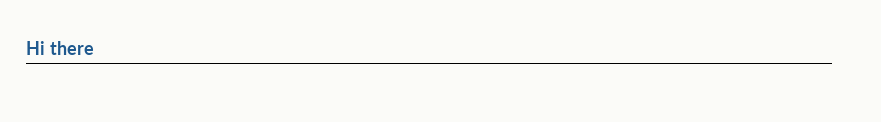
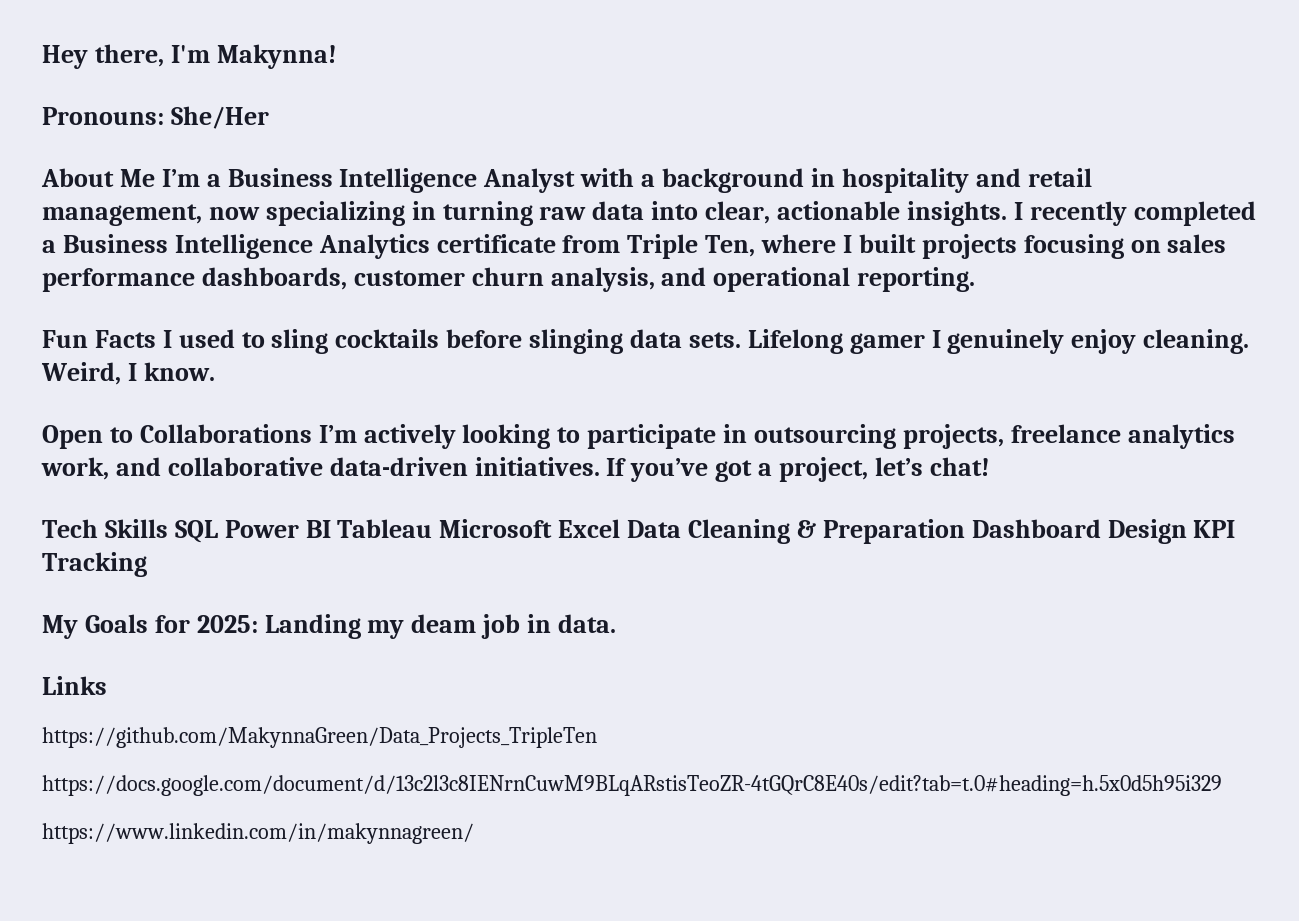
[26,41,94,55] Hi there -> [42,44,337,69] [42,106,269,129] [41,168,1092,193] [42,201,1256,226] [42,234,1227,259] [42,267,976,292] [42,329,1250,354] [41,362,215,385] [42,424,1235,449] [41,457,990,482] [42,519,1236,544] [42,552,147,577] [42,614,616,639] [42,676,107,695] [42,727,597,748] [42,775,1222,796] [42,823,474,844] Hey there, I'm Makynna! // Pronouns: She/Her // About Me I’m a Business Intelligence Analyst with a background in hospitality and retail management, now specializing in turning raw data into clear, actionable insights. I recently completed a Business Intelligence Analytics certificate from Triple Ten, where I built projects focusing on sales performance dashboards, customer churn analysis, and operational reporting. // Fun Facts I used to sling cocktails before slinging data sets. Lifelong gamer I genuinely enjoy cleaning. Weird, I know. // Open to Collaborations I’m actively looking to participate in outsourcing projects, freelance analytics work, and collaborative data-driven initiatives. If you’ve got a project, let’s chat! // Tech Skills SQL Power BI Tableau Microsoft Excel Data Cleaning & Preparation Dashboard Design KPI Tracking // My Goals for 2025: Landing my deam job in data. // Links // https://github.com/MakynnaGreen/Data_Projects_TripleTen // https://docs.google.com/document/d/13c2l3c8IENrnCuwM9BLqARstisTeoZR-4tGQrC8E40s/edit?tab=t.0#heading=h.5x0d5h95i329 // https://www.linkedin.com/in/makynnagreen/

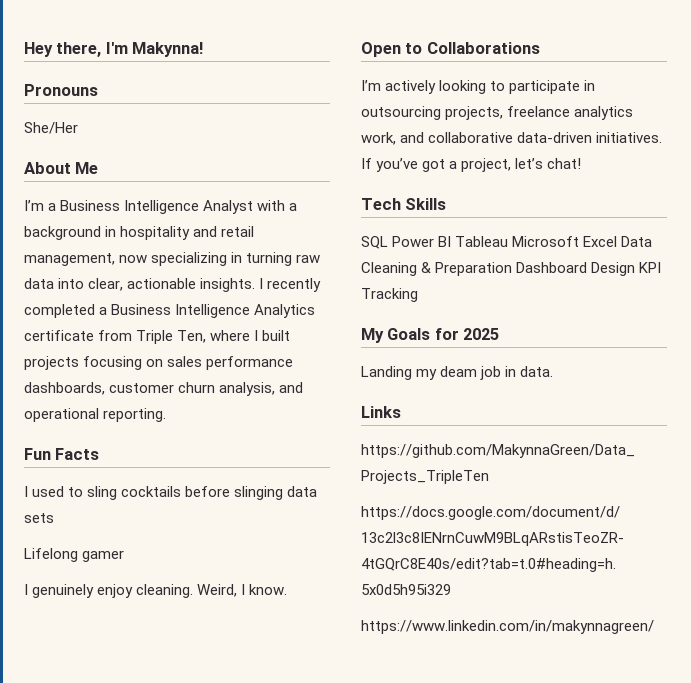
[42,107,164,125] Pronouns: -> [24,84,98,96] Pronouns //
(155, 178) none -> (99, 168) //
(156, 339) none -> (100, 454) //
[688,332,741,348] sets. -> [24,513,54,523] sets //
(925, 343) none -> (125, 556) //
(312, 433) none -> (540, 48) //
(168, 528) none -> (447, 204) //
[196,615,258,633] 2025: -> [463,328,500,340] 2025 //

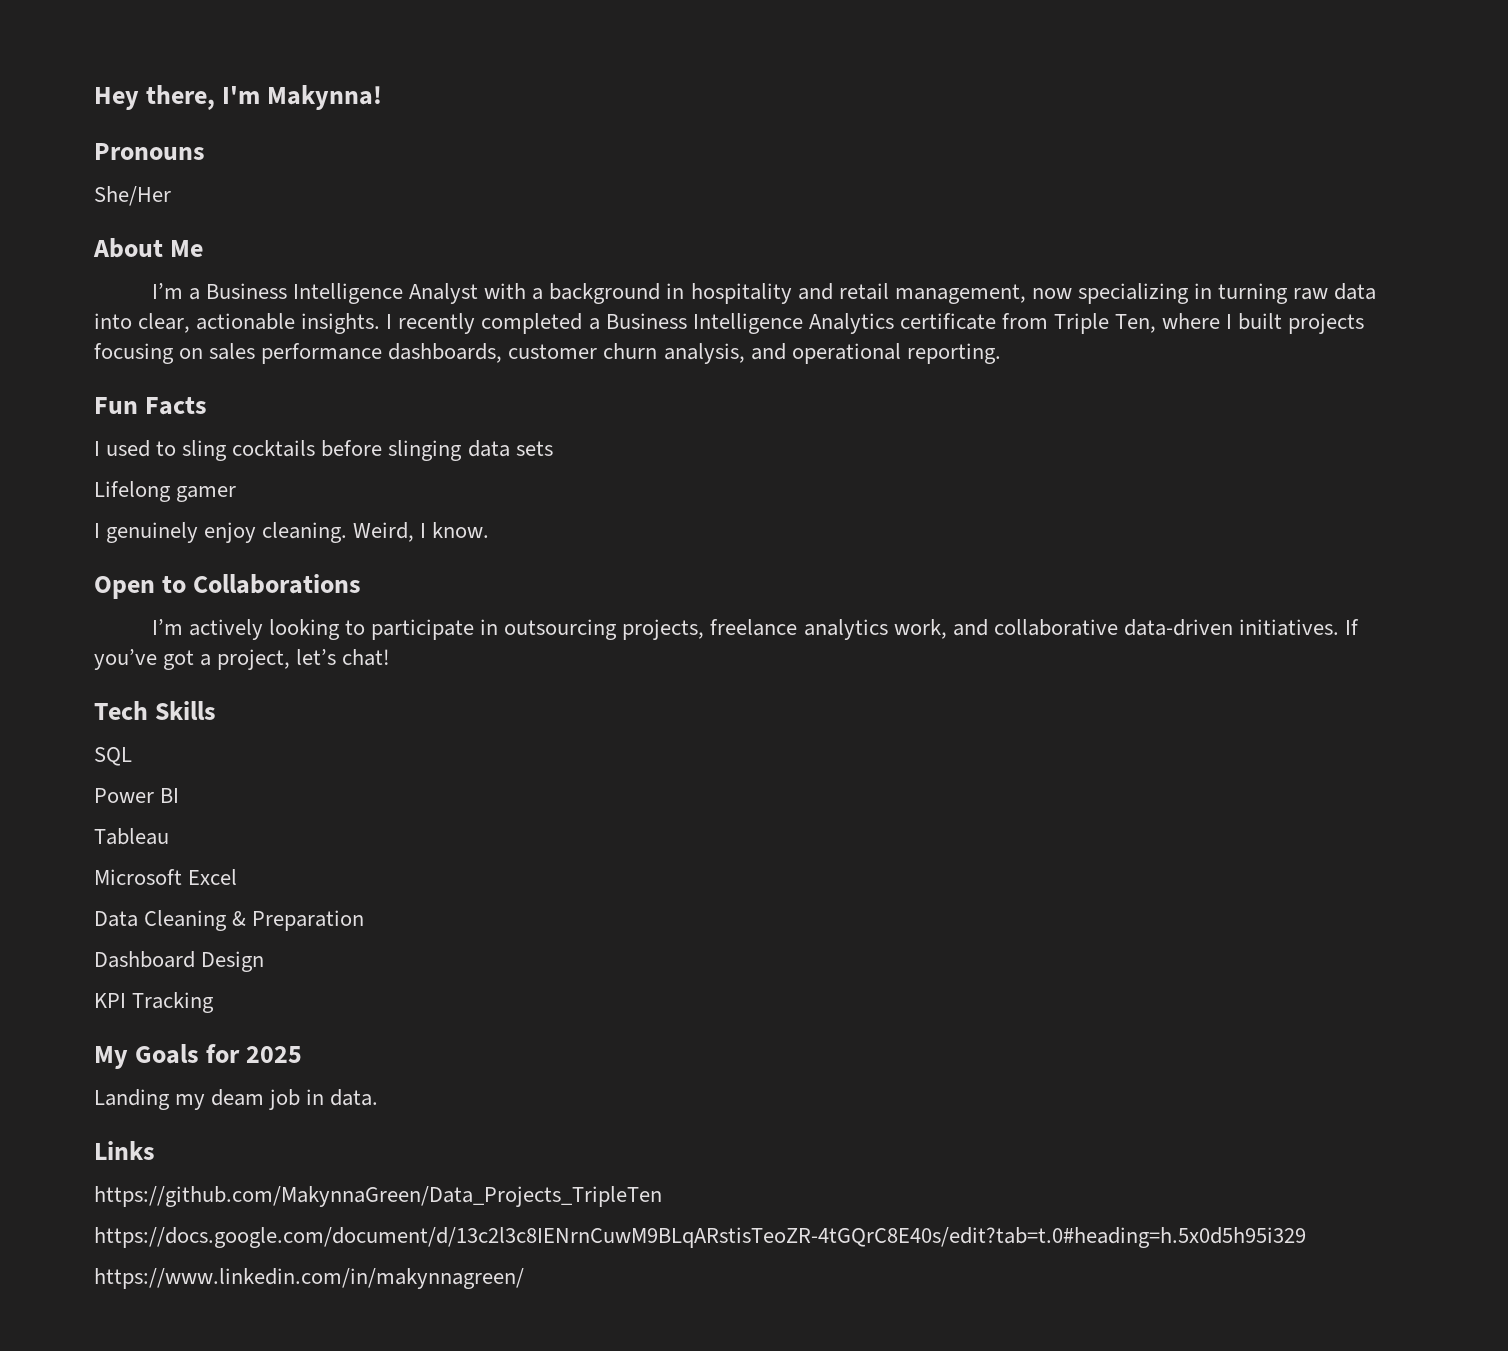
(388, 242) none -> (132, 756) //
(452, 241) none -> (180, 795) //
(509, 241) none -> (169, 836) //
(618, 241) none -> (238, 877) //
(513, 269) none -> (365, 920) //
(636, 269) none -> (265, 961) //

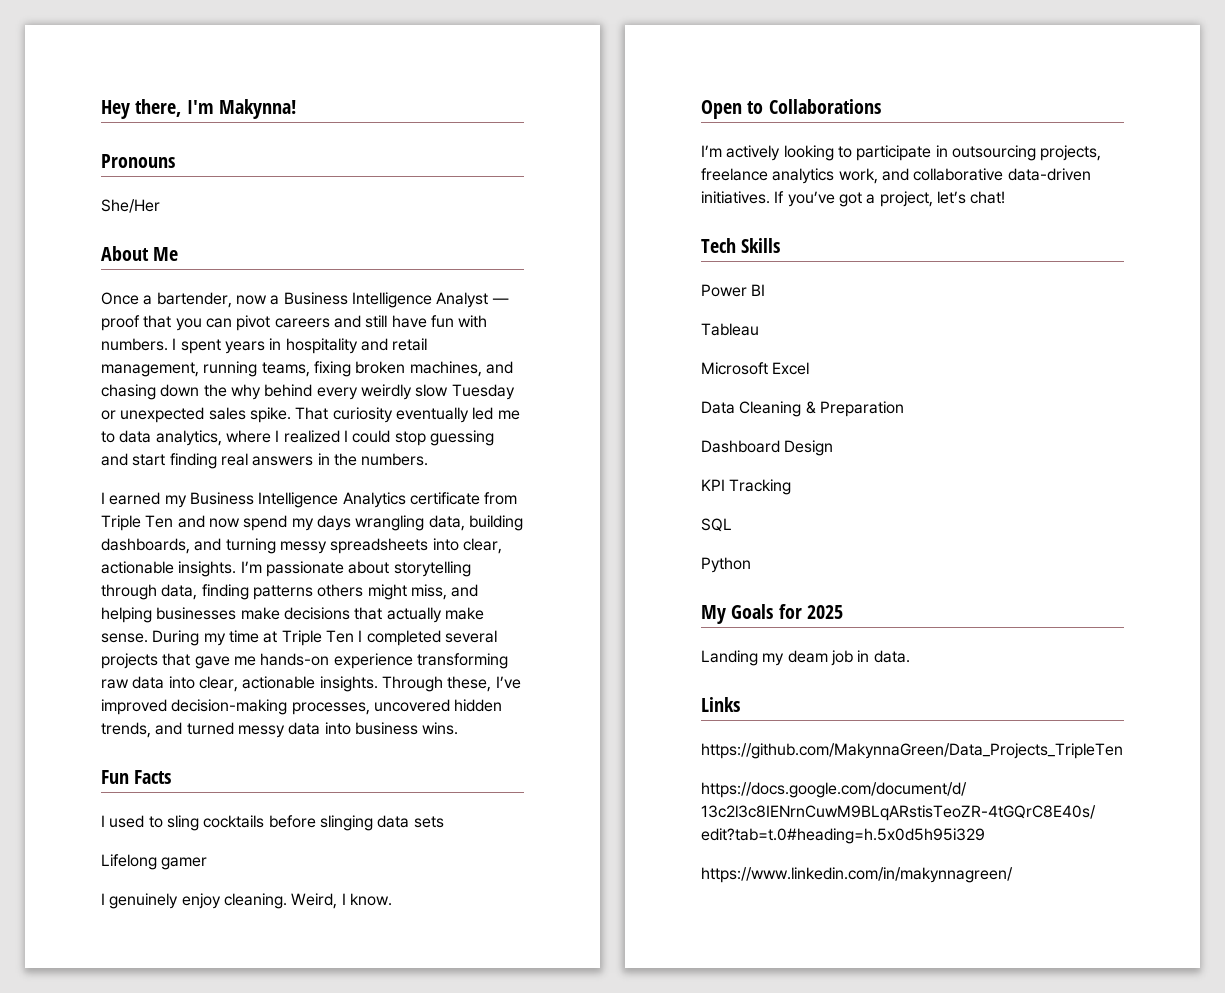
[151,283,661,304] I’m a Business Intelligence Analyst with a background -> [101,292,509,308] [101,315,488,331] [101,338,265,354] Once a bartender, now a Business Intelligence Analyst — proof that you can pivot careers and still have fun with numbers. I spent years
[1031,283,1289,304] now specializing in turning -> [203,361,513,377] [101,384,515,400] [101,407,520,423] [101,430,494,446] [101,453,429,469] [101,492,518,508] [101,515,523,531] [101,538,502,554] [101,561,471,577] [101,584,479,600] [101,607,484,623] [101,630,497,646] [101,653,508,669] running teams, fixing broken machines, and chasing down the why behind every weirdly slow Tuesday or unexpected sales spike. That curiosity eventually led me to data analytics, where I realized I could stop guessing and start finding real answers in the numbers. // I earned my Business Intelligence Analytics certificate from Triple Ten and now spend my days wrangling data, building dashboards, and turning messy spreadsheets into clear, actionable insights. I’m passionate about storytelling through data, finding patterns others might miss, and helping businesses make decisions that actually make sense. During my time at Triple Ten I completed several projects that gave me hands-on experience transforming
[386,313,1365,334] [94,343,1001,364] I recently completed a Business Intelligence Analytics certificate from Triple Ten, where I built projects focusing on sales performance dashboards, customer churn analysis, and operational reporting. -> [381,676,521,692] [101,699,503,715] [101,722,459,738] Through these, I’ve improved decision-making processes, uncovered hidden trends, and turned messy data into business wins.
[94,747,132,766] // SQL -> (781, 245) none
(215, 1002) none -> [701,518,732,532] [701,557,751,573] // SQL // Python

